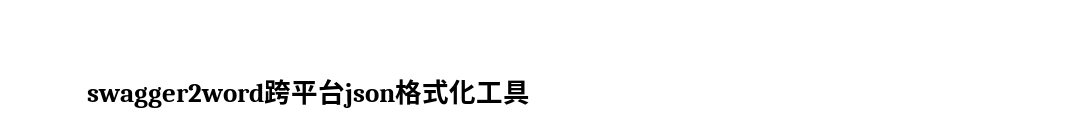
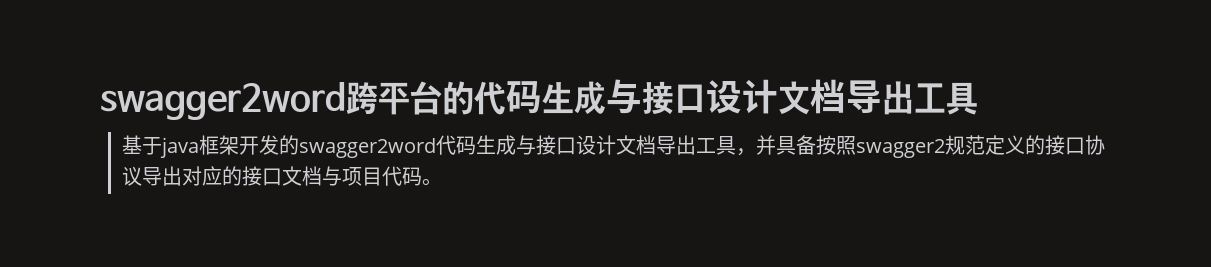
[343,79,530,108] json格式化工具 -> [441,79,978,115] [122,135,1106,158] [122,166,443,186] 的代码生成与接口设计文档导出工具 // 基于java框架开发的swagger2word代码生成与接口设计文档导出工具，并具备按照swagger2规范定义的接口协议导出对应的接口文档与项目代码。

